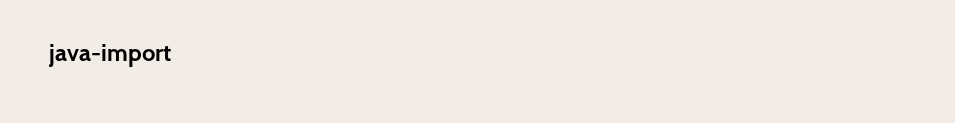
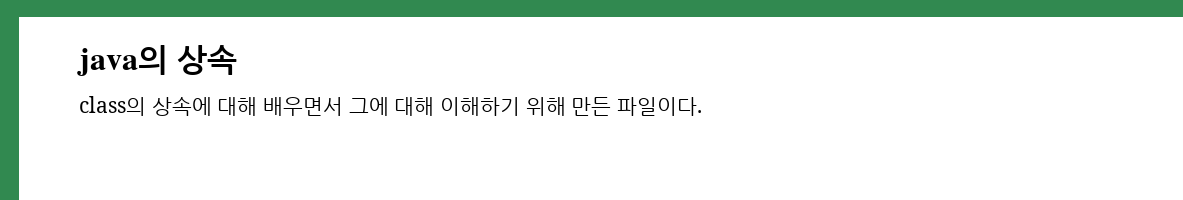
[48,44,171,67] java-import -> [77,45,237,76] [79,96,703,116] java의 상속 // class의 상속에 대해 배우면서 그에 대해 이해하기 위해 만든 파일이다.

